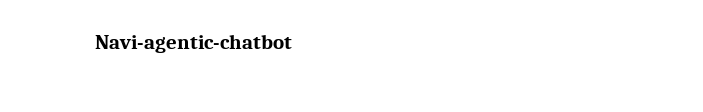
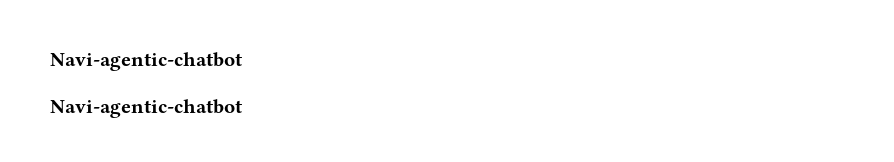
[95,34,292,53] Navi-agentic-chatbot -> [50,52,242,71] [50,99,242,118] Navi-agentic-chatbot // Navi-agentic-chatbot

